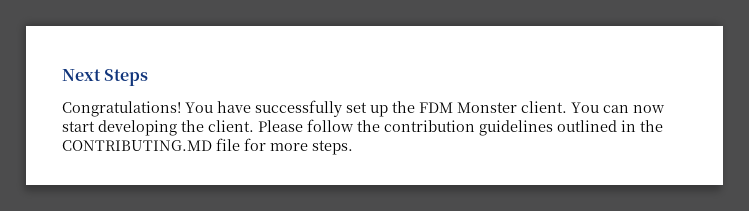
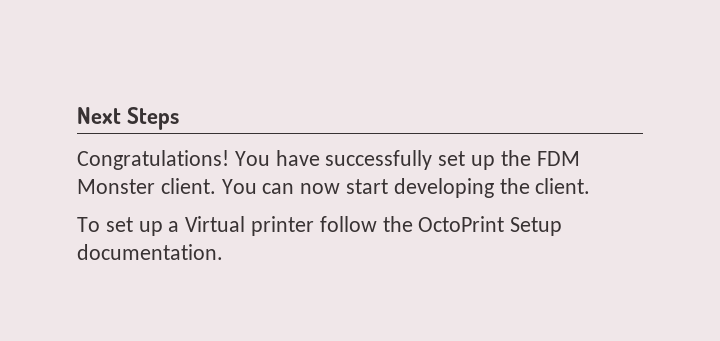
[258,119,663,136] [62,138,353,155] Please follow the contribution guidelines outlined in the CONTRIBUTING.MD file for more steps. -> [77,216,563,236] [77,244,223,260] // To set up a Virtual printer follow the OctoPrint Setup documentation.

